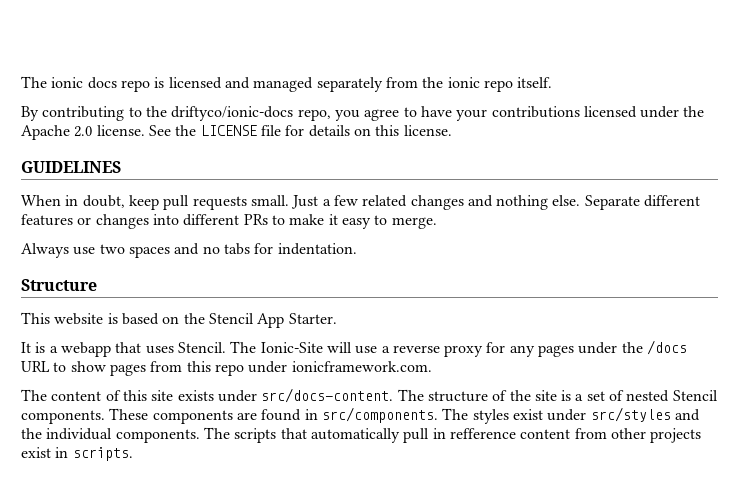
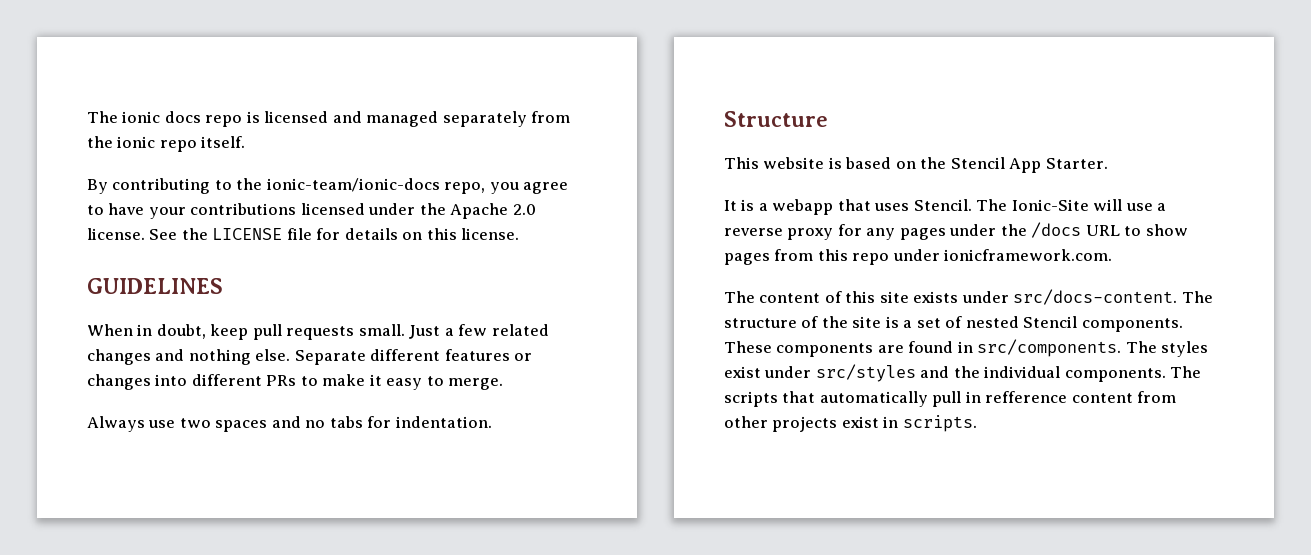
[171,106,294,121] driftyco/ionic-docs -> [266,178,440,192] ionic-team/ionic-docs

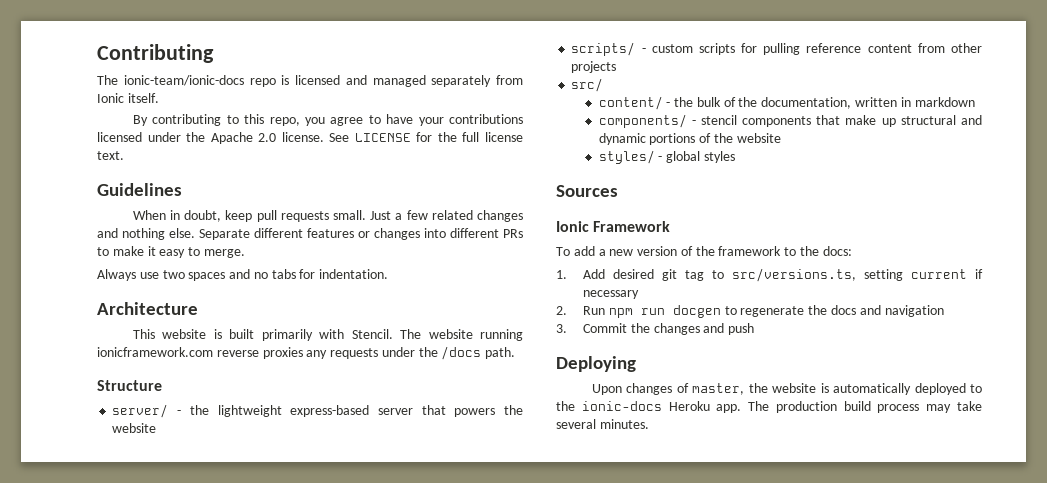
[87,111,201,123] The ionic docs -> [97,44,214,63] [97,75,244,86] Contributing // The ionic-team/ionic-docs
[87,136,197,152] the ionic repo -> [97,93,124,103] Ionic
[236,178,440,192] the ionic-team/ionic-docs -> [244,114,265,124] this
[181,228,520,240] [87,278,223,294] the LICENSE file for details on this license. // GUIDELINES -> [354,132,523,142] [97,151,124,160] [97,183,182,196] LICENSE for the full license text. // Guidelines
[724,111,828,127] Structure -> [97,302,198,315] Architecture
[845,157,1108,173] [724,199,1167,215] [724,222,1188,240] [724,249,1113,265] [724,289,1213,305] [724,316,1183,332] [724,339,1209,357] [724,364,1202,382] [724,391,1177,407] [724,415,977,432] based on the Stencil App Starter. // It is a webapp that uses Stencil. The Ionic-Site will use a reverse proxy for any pages under the /docs URL to show pages from this repo under ionicframework.com. // The content of this site exists under src/docs-content. The structure of the site is a set of nested Stencil components. These components are found in src/components. The styles exist under src/styles and the individual components. The scripts that automatically pull in refference content from other projects exist in scripts. -> [229,329,523,341] [97,346,516,360] [97,380,162,391] [112,404,523,418] [112,423,157,433] [571,42,983,56] [571,61,617,73] [571,78,604,92] [598,96,975,110] [598,114,982,128] [598,133,781,145] [598,150,735,164] [556,185,618,197] [556,221,671,232] [556,246,852,256] [556,268,983,282] [583,290,640,299] [556,305,944,318] [556,323,755,335] [556,356,636,372] [591,383,983,395] [556,401,982,413] [556,419,649,429] built primarily with Stencil. The website running ionicframework.com reverse proxies any requests under the /docs path. // Structure // server/ - the lightweight express-based server that powers the website // scripts/ - custom scripts for pulling reference content from other projects // src/ // content/ - the bulk of the documentation, written in markdown // components/ - stencil components that make up structural and dynamic portions of the website // styles/ - global styles // Sources // Ionic Framework // To add a new version of the framework to the docs: // 1. Add desired git tag to src/versions.ts, setting current if necessary // 2. Run npm run docgen to regenerate the docs and navigation // 3. Commit the changes and push // Deploying // Upon changes of master, the website is automatically deployed to the ionic-docs Heroku app. The production build process may take several minutes.

